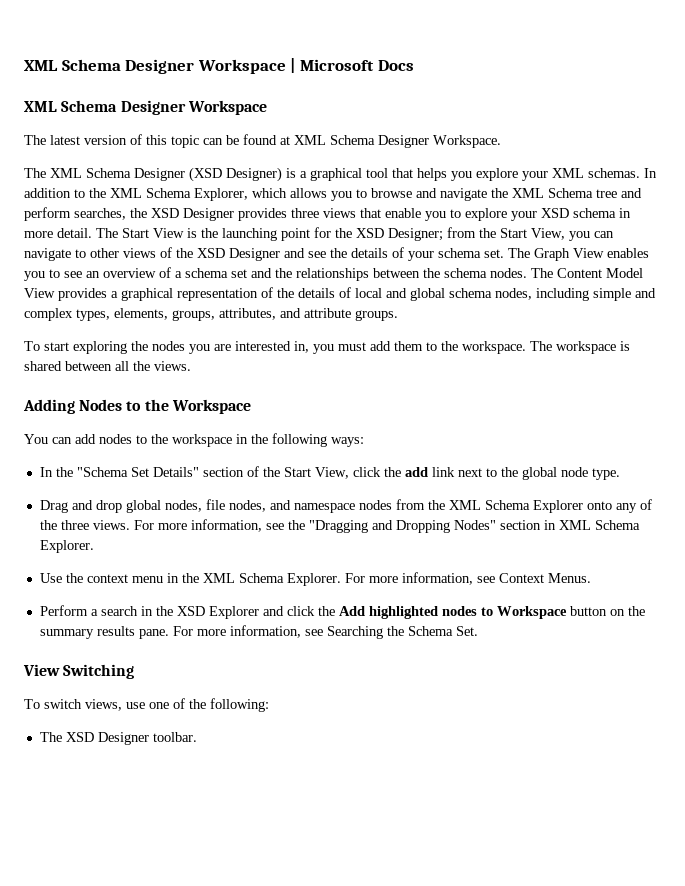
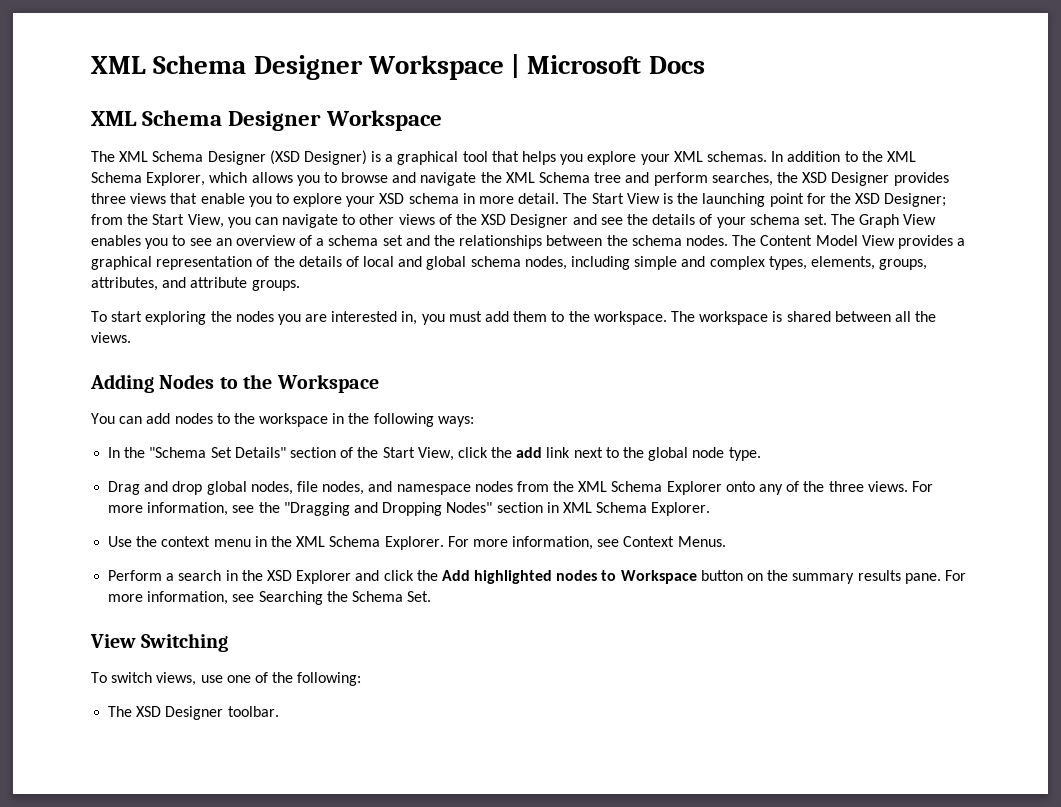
[24,134,501,148] // The latest version of this topic can be found at XML Schema Designer Workspace. -> (442, 120) none

